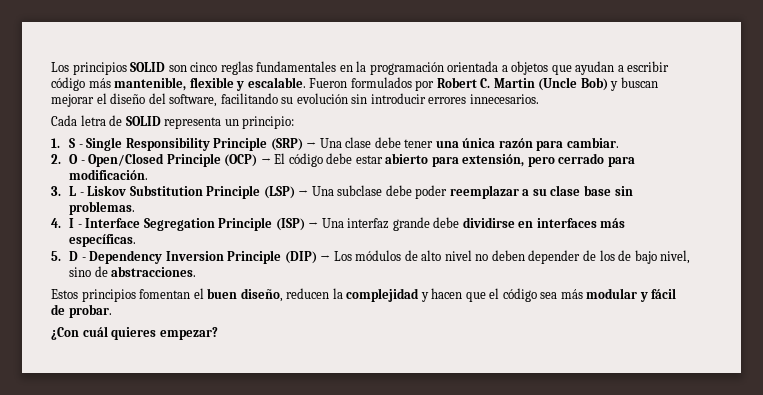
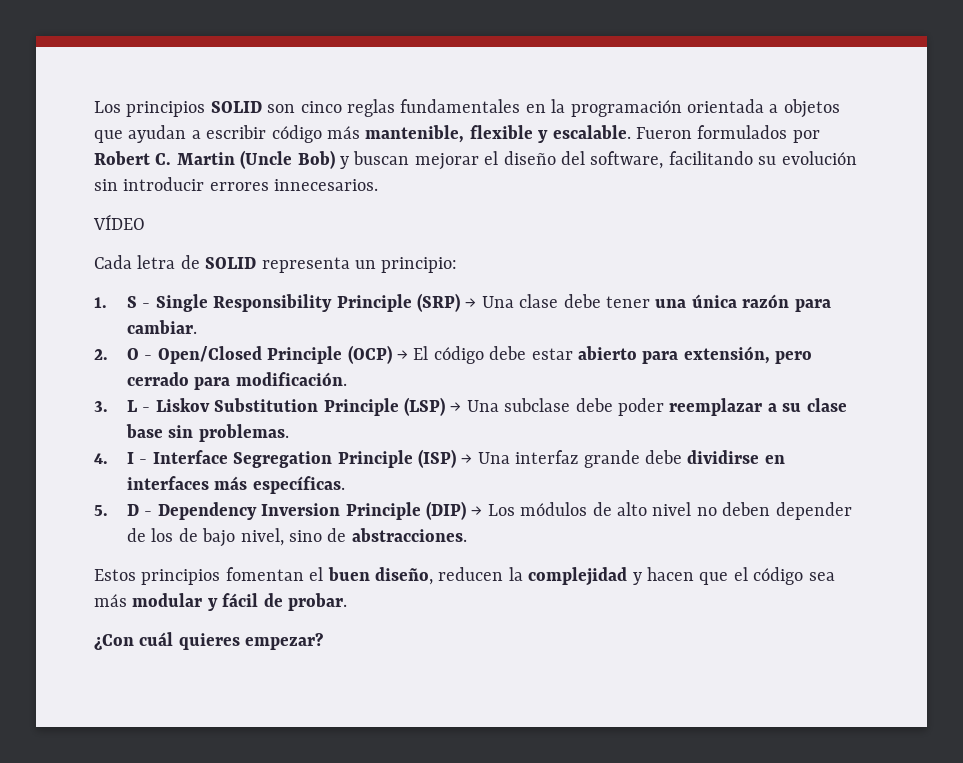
(539, 99) none -> [93,214,145,230] // VÍDEO

